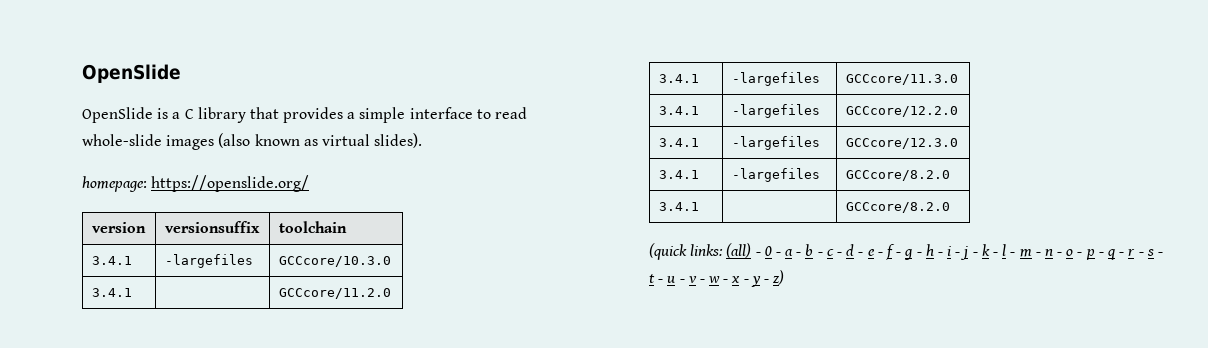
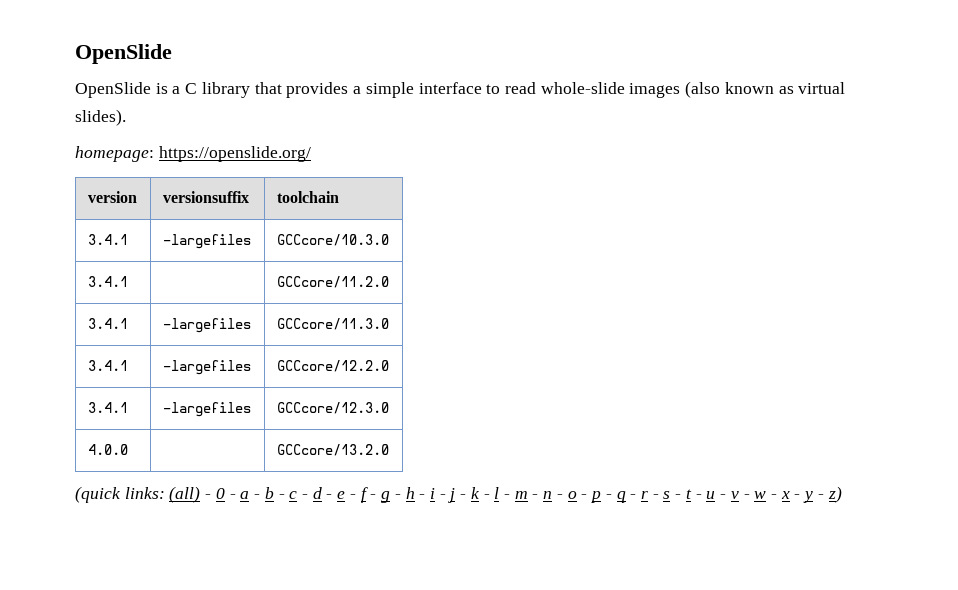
[658,170,699,179] [731,168,820,182] [845,170,950,181] [658,202,699,211] [845,202,950,213] 3.4.1 | -largefiles | GCCcore/8.2.0 // 3.4.1 | | GCCcore/8.2.0 -> [87,444,128,455] [276,444,389,456] 4.0.0 | | GCCcore/13.2.0

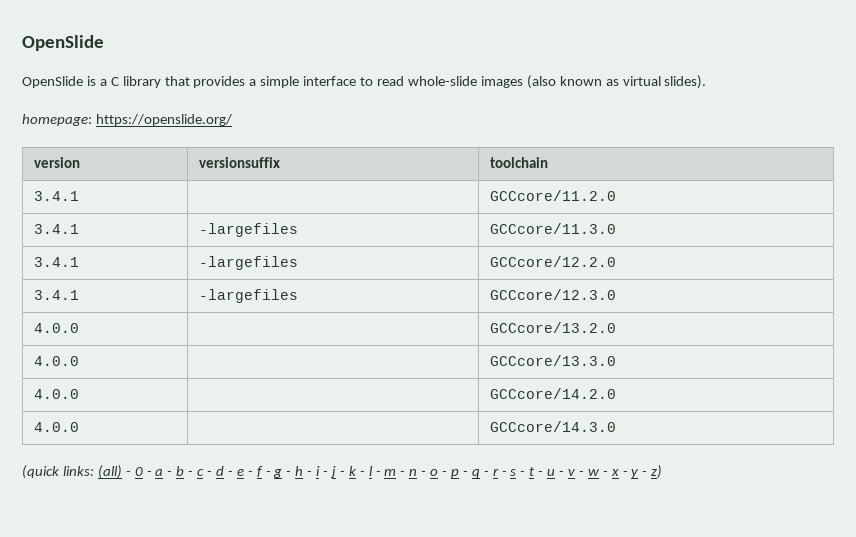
[87,234,128,245] [162,234,251,249] [276,234,389,246] // 3.4.1 | -largefiles | GCCcore/10.3.0 -> (548, 162) none
(389, 450) none -> [33,356,79,366] [489,355,616,366] [33,389,79,399] [489,388,616,399] [33,422,79,432] [489,421,616,432] // 4.0.0 | | GCCcore/13.3.0 // 4.0.0 | | GCCcore/14.2.0 // 4.0.0 | | GCCcore/14.3.0

